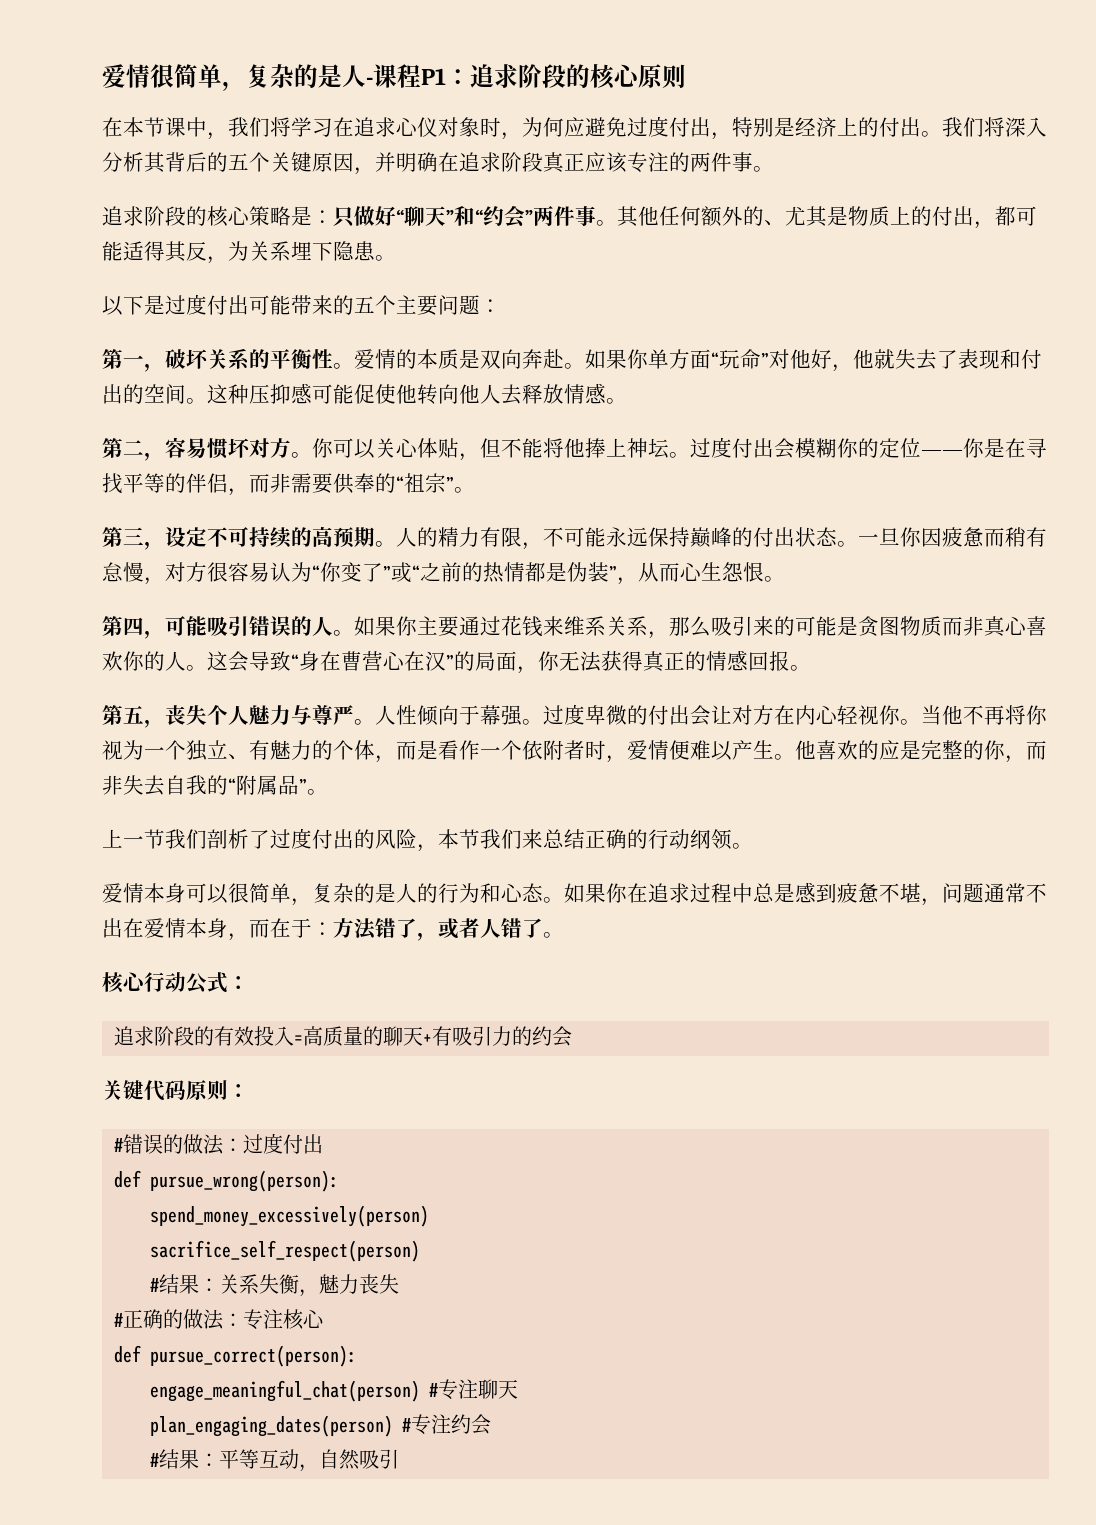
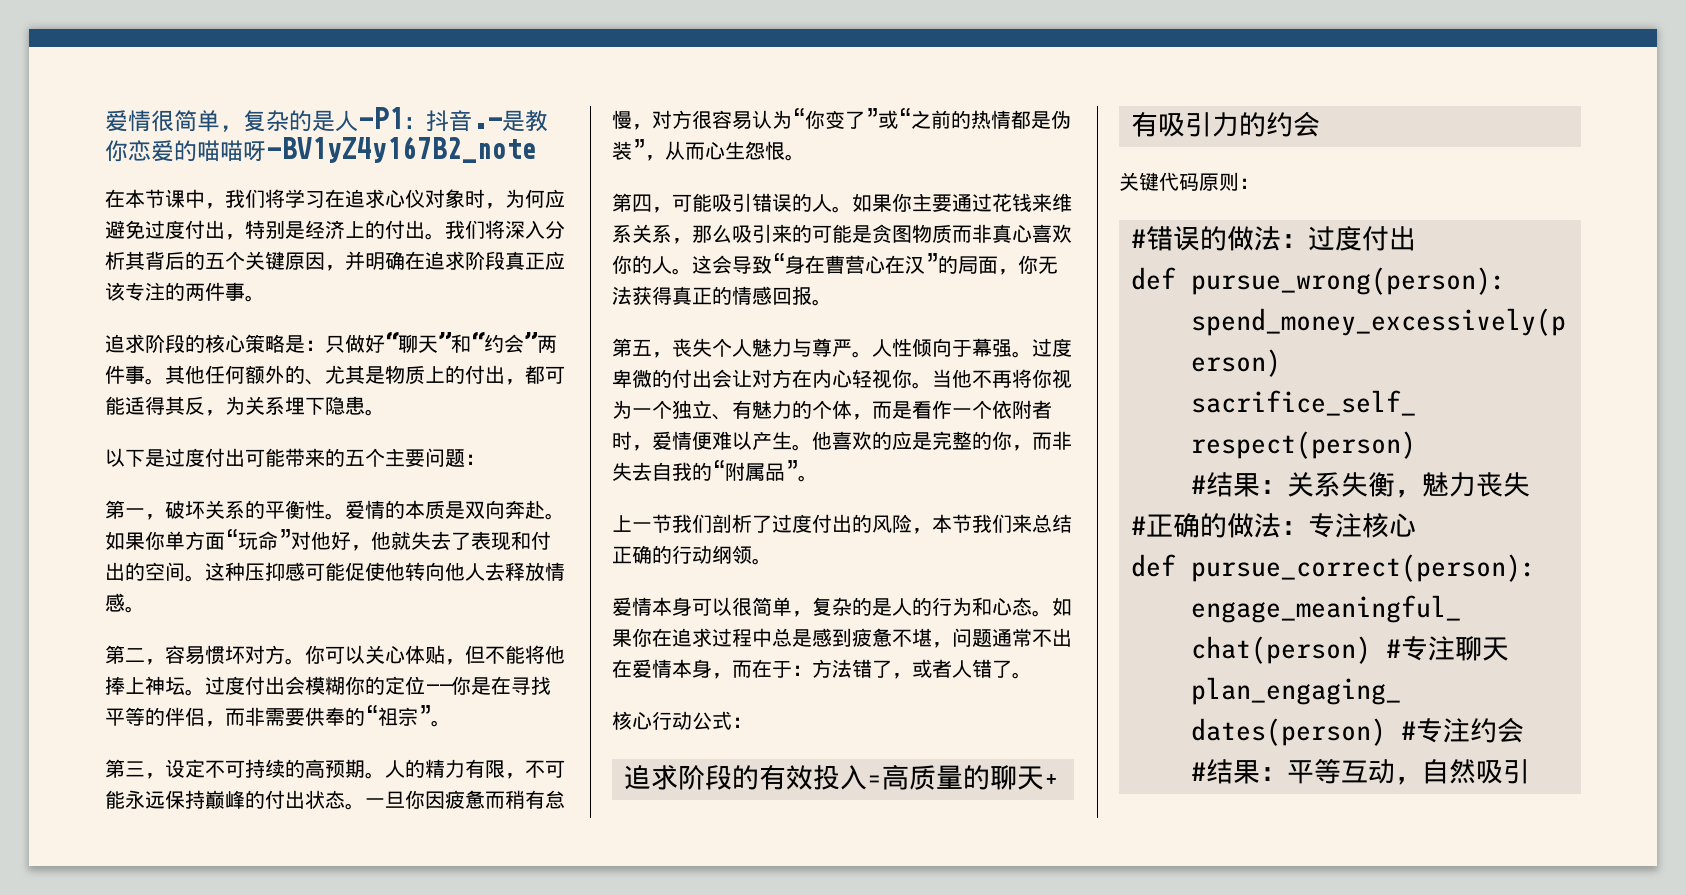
[366,64,686,90] -课程P1：追求阶段的核心原则 -> [358,107,548,132] [105,136,536,163] -P1：抖音.-是教你恋爱的喵喵呀-BV1yZ4y167B2_note

